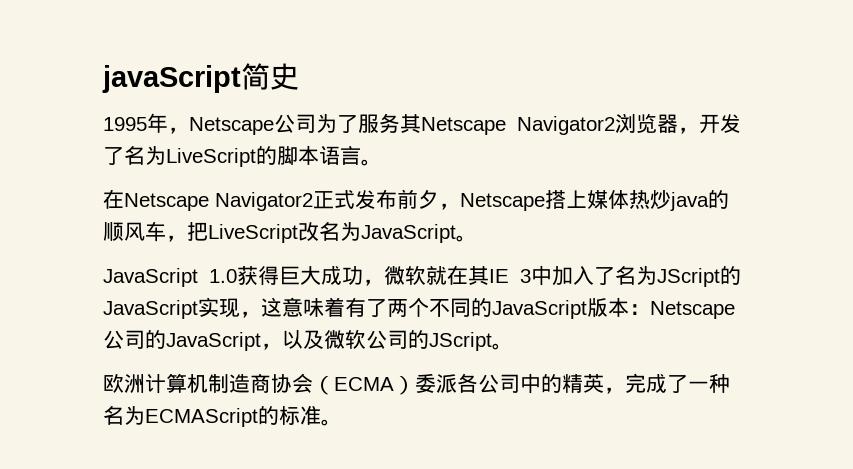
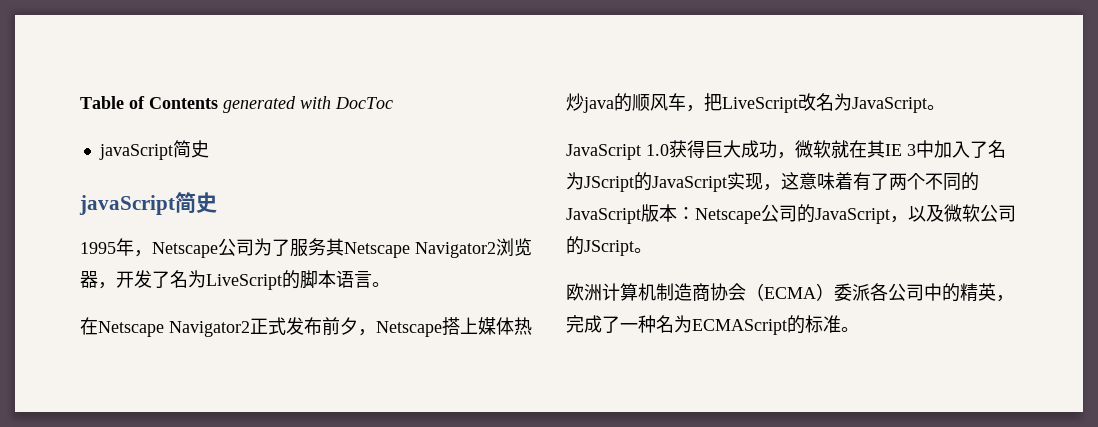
(102, 79) none -> [80,96,393,113] [98,140,209,160] Table of Contents generated with DocToc // javaScript简史 //

